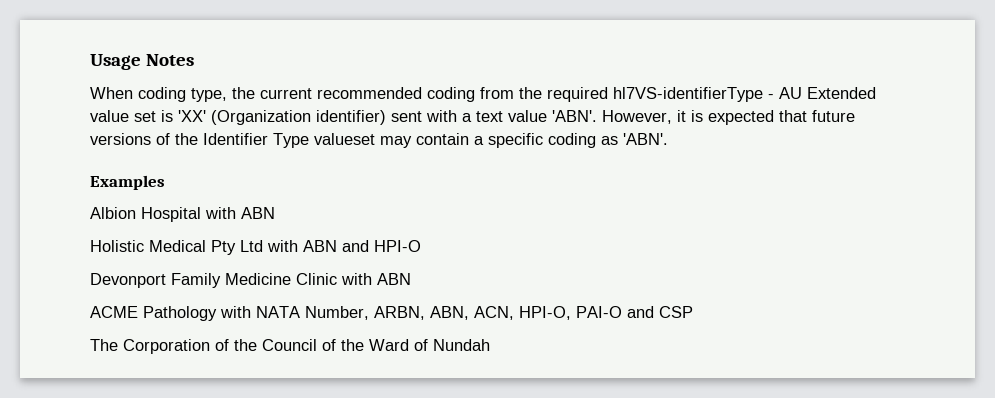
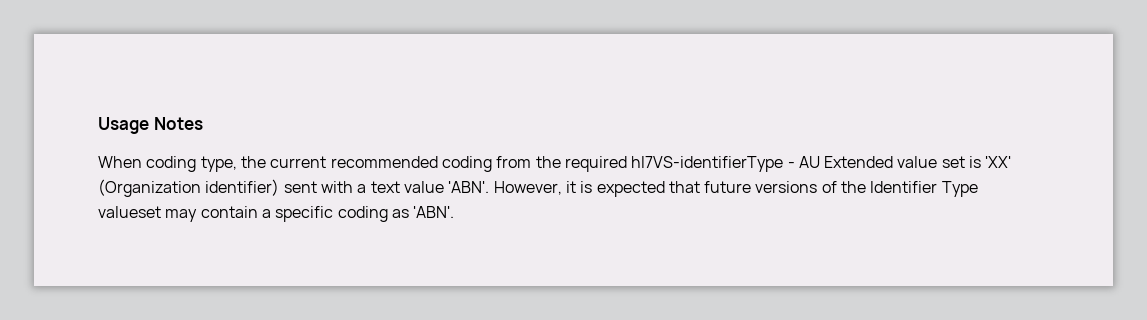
[90,175,165,190] [90,207,275,222] [90,240,421,255] [90,273,411,288] [90,306,693,321] [90,339,490,354] // Examples // Albion Hospital with ABN // Holistic Medical Pty Ltd with ABN and HPI-O // Devonport Family Medicine Clinic with ABN // ACME Pathology with NATA Number, ARBN, ABN, ACN, HPI-O, PAI-O and CSP // The Corporation of the Council of the Ward of Nundah -> (455, 212) none

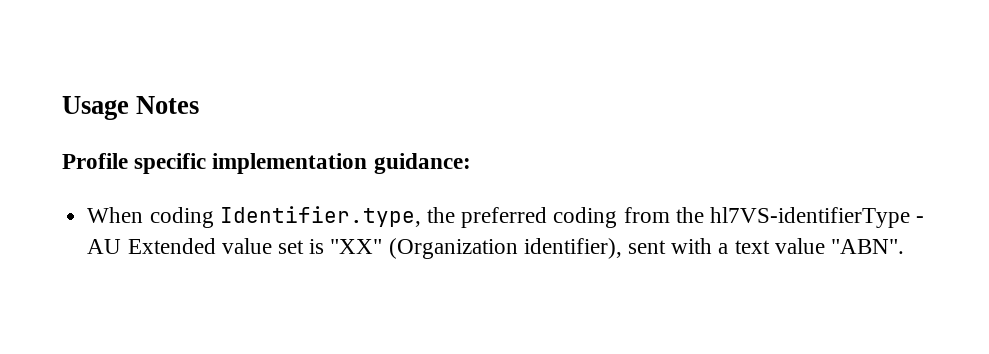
[98,156,438,172] When coding type, the current recommended -> [62,153,471,174] [87,206,548,228] Profile specific implementation guidance: // When coding Identifier.type, the preferred
[564,156,627,172] required -> (704, 215) none
[985,156,1012,168] [98,179,280,197] 'XX' (Organization identifier) -> [330,238,622,259] "XX" (Organization identifier),
[448,181,978,197] [98,206,455,222] 'ABN'. However, it is expected that future versions of the Identifier Type valueset may contain a specific coding as 'ABN'. -> [831,239,905,254] "ABN".

